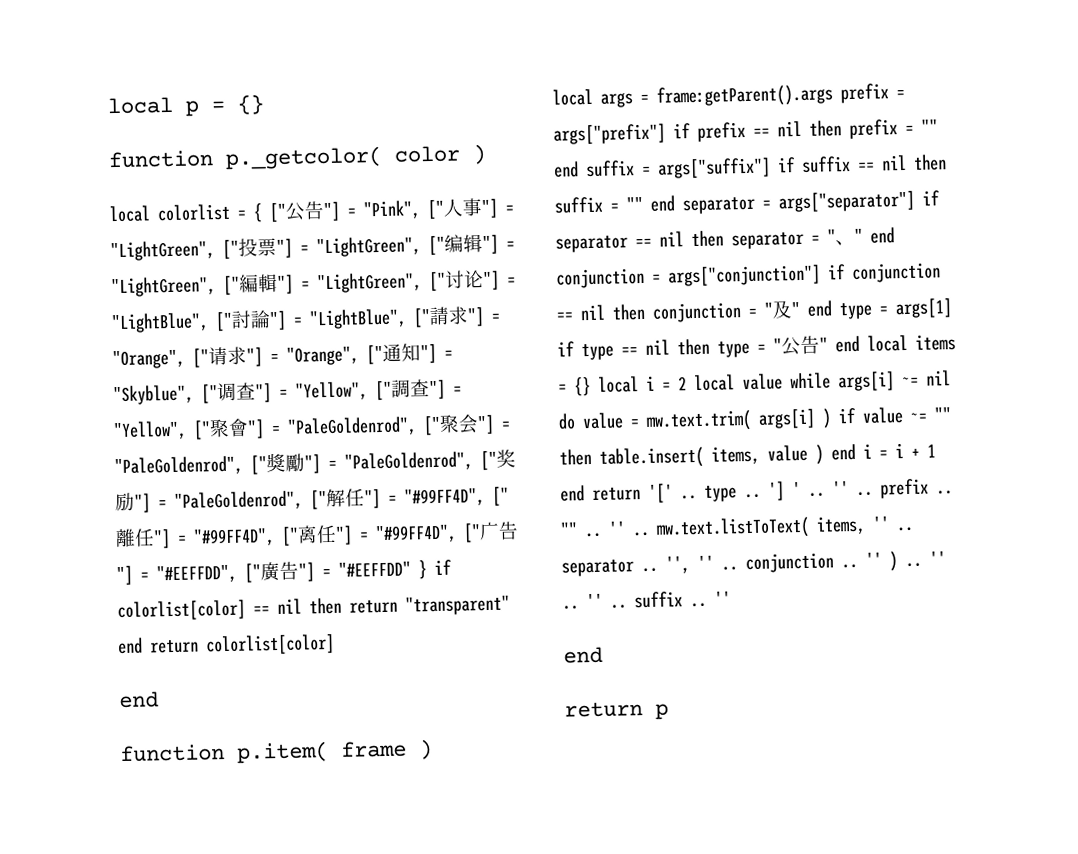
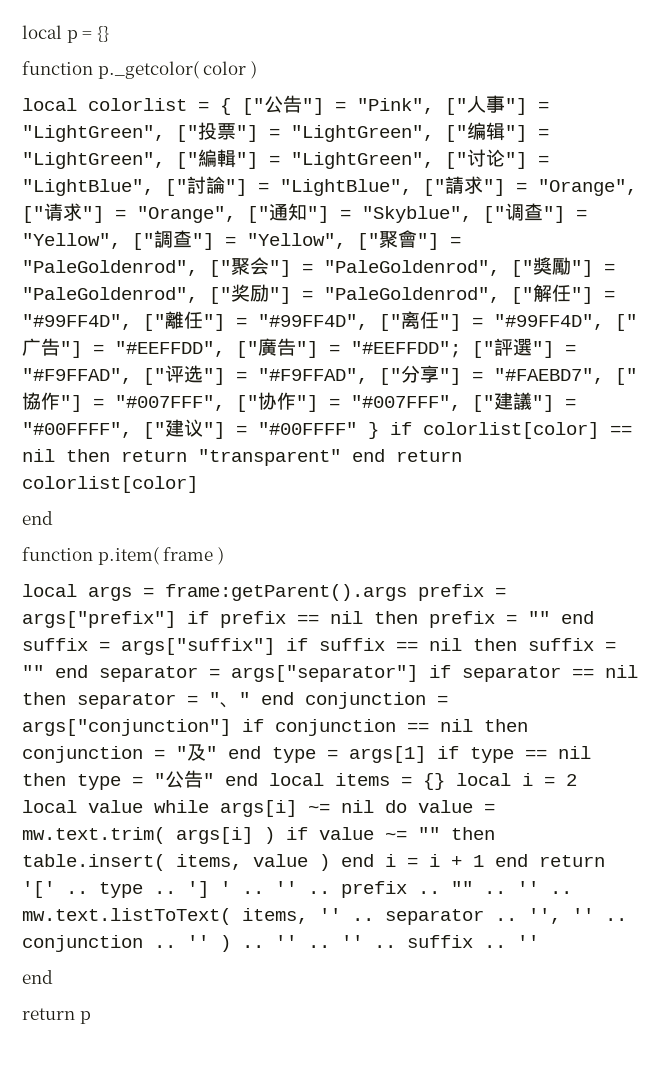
[338,561,411,577] "#EEFFDD" -> [351,338,576,358] [22,365,637,385] [22,392,576,412] [22,419,357,439] "#EEFFDD"; ["評選"] = "#F9FFAD", ["评选"] = "#F9FFAD", ["分享"] = "#FAEBD7", ["協作"] = "#007FFF", ["协作"] = "#007FFF", ["建議"] = "#00FFFF", ["建议"] = "#00FFFF"

